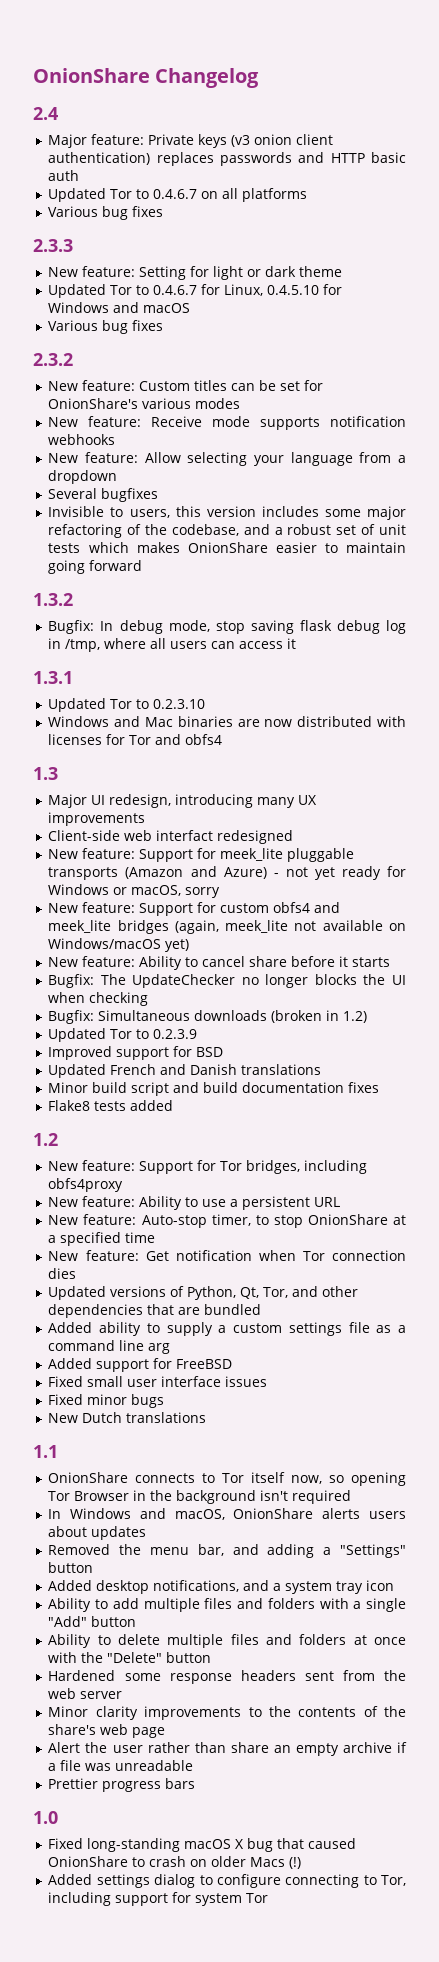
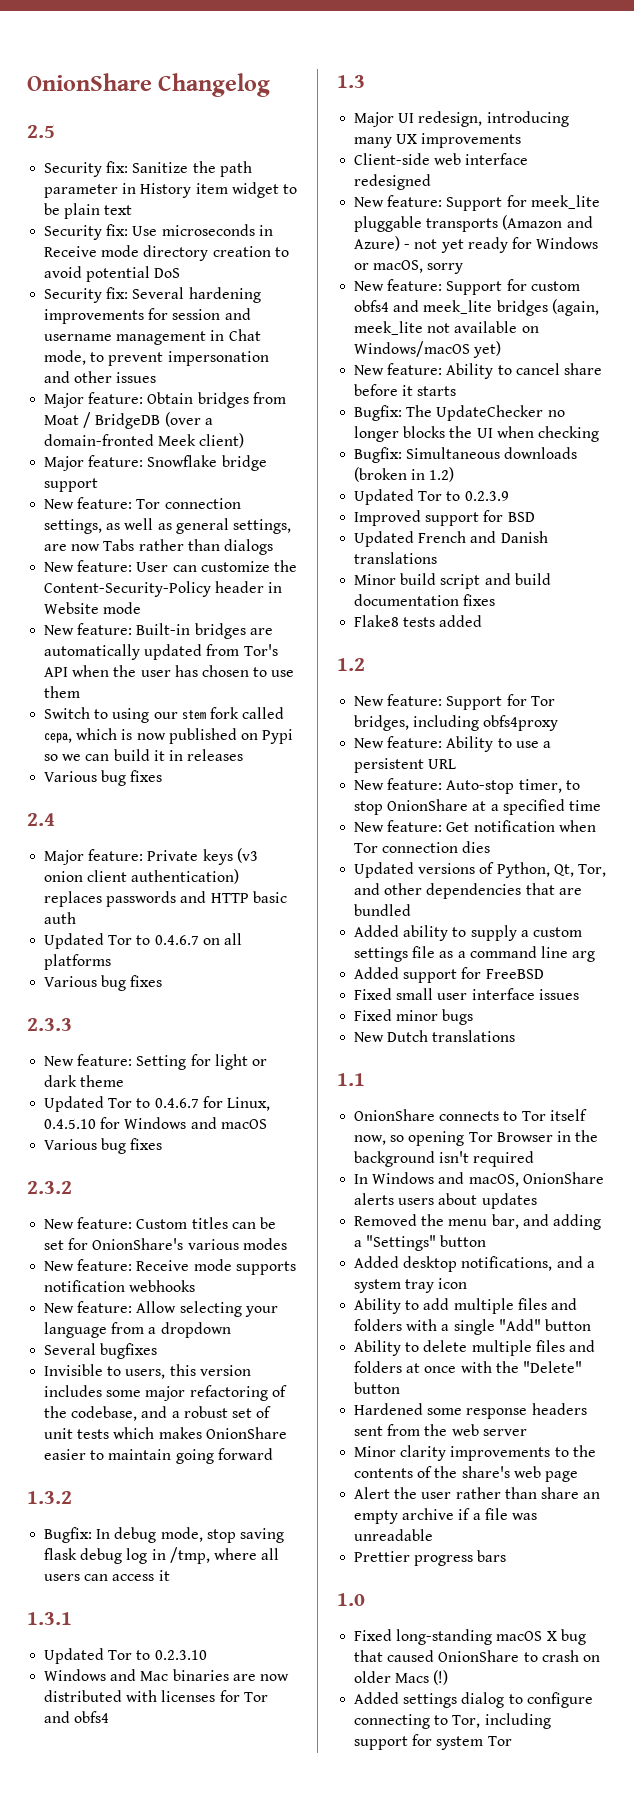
(260, 78) none -> [27,125,55,138] [44,161,252,177] [44,182,297,198] [44,203,133,219] [44,224,273,240] [44,245,289,261] [44,266,181,282] [44,287,261,303] [44,308,251,324] [44,329,261,345] [44,350,269,366] [44,371,157,383] [44,392,286,408] [44,412,213,429] [44,433,245,448] [44,455,267,471] [44,478,99,492] [44,497,241,509] [44,518,291,534] [44,539,273,555] [44,560,297,572] [44,581,283,597] [44,602,142,614] [44,623,273,639] [44,644,278,660] [44,665,295,677] [44,686,81,698] [44,707,285,723] [44,728,294,744] [44,749,244,761] [44,770,163,786] // 2.5 // Security fix: Sanitize the path parameter in History item widget to be plain text // Security fix: Use microseconds in Receive mode directory creation to avoid potential DoS // Security fix: Several hardening improvements for session and username management in Chat mode, to prevent impersonation and other issues // Major feature: Obtain bridges from Moat / BridgeDB (over a domain-fronted Meek client) // Major feature: Snowflake bridge support // New feature: Tor connection settings, as well as general settings, are now Tabs rather than dialogs // New feature: User can customize the Content-Security-Policy header in Website mode // New feature: Built-in bridges are automatically updated from Tor's API when the user has chosen to use them // Switch to using our stem fork called cepa, which is now published on Pypi so we can build it in releases // Various bug fixes
[156,830,214,841] interfact -> [465,153,529,165] interface

